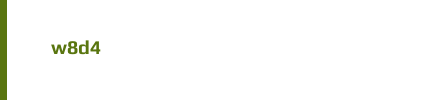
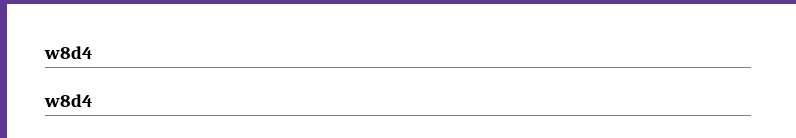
[51,40,101,55] w8d4 -> [44,46,93,59] [44,94,93,107] w8d4 // w8d4

